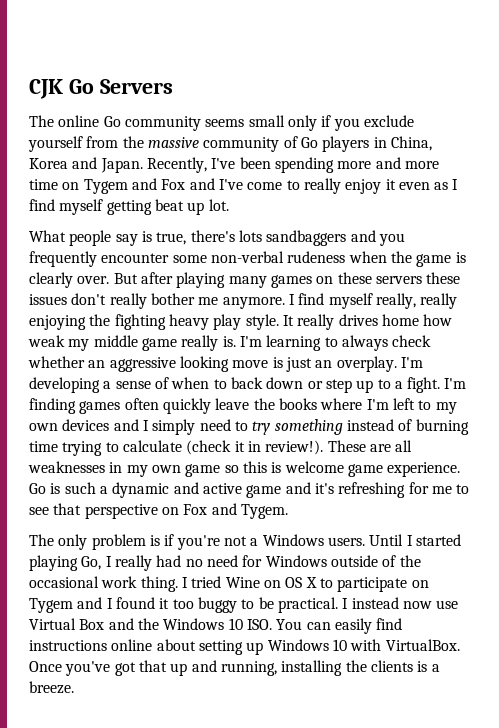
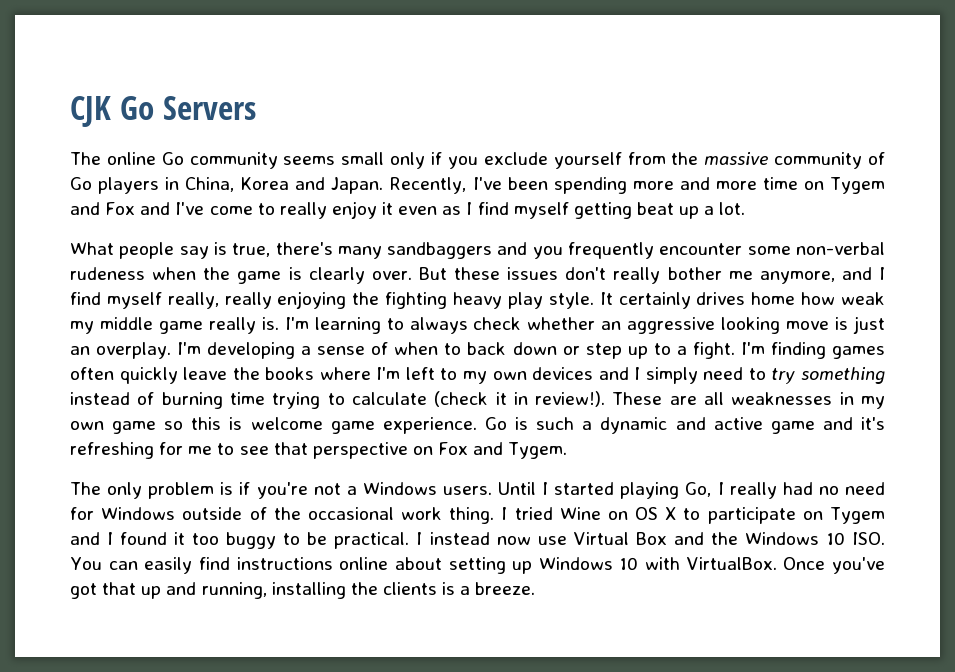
(205, 208) none -> [704,206,715,215] a
[238,230,262,242] lots -> [337,246,382,259] many
[140,272,422,288] after playing many games on these servers -> (447, 273) none
[222,297,285,309] anymore. -> [759,267,872,284] anymore, and
[297,314,335,330] really -> [618,292,691,309] certainly

